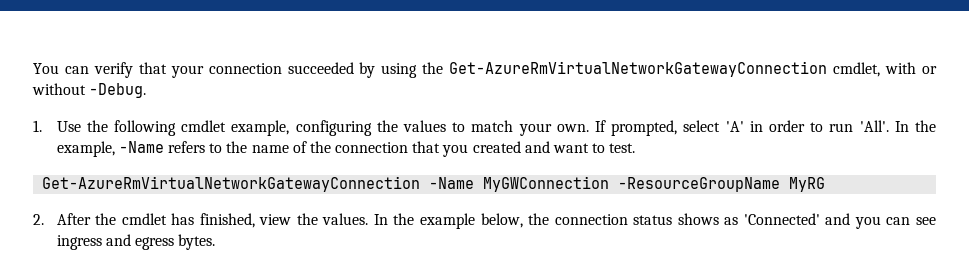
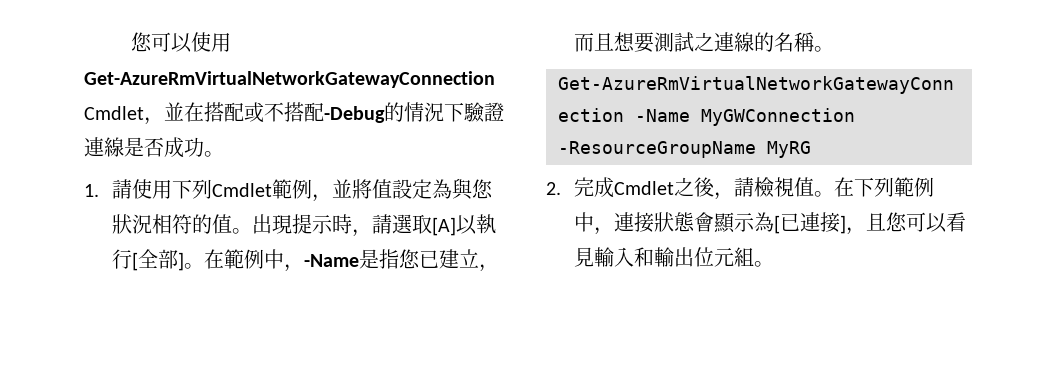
[33,61,937,78] [32,83,147,98] [33,120,937,136] [56,141,636,157] You can verify that your connection succeeded by using the Get-AzureRmVirtualNetworkGatewayConnection cmdlet, with or without -Debug. // 1. Use the following cmdlet example, configuring the values to match your own. If prompted, select 'A' in order to run 'All'. In the example, -Name refers to the name of the connection that you created and want to test. -> [131,32,232,53] [84,71,495,88] [84,102,504,125] [84,137,224,158] [84,178,493,202] [111,214,496,237] [111,249,499,272] [573,32,834,53] 您可以使用Get-AzureRmVirtualNetworkGatewayConnection Cmdlet，並在搭配或不搭配-Debug的情況下驗證連線是否成功。 // 1.請使用下列Cmdlet範例，並將值設定為與您狀況相符的值。出現提示時，請選取[A]以執行[全部]。在範例中，-Name是指您已建立，而且想要測試之連線的名稱。
[56,213,936,229] [56,234,216,250] After the cmdlet has finished, view the values. In the example below, the connection status shows as 'Connected' and you can see ingress and egress bytes. -> [573,177,934,200] [573,212,966,235] [573,247,774,267] 完成Cmdlet之後，請檢視值。在下列範例中，連接狀態會顯示為[已連接]，且您可以看見輸入和輸出位元組。

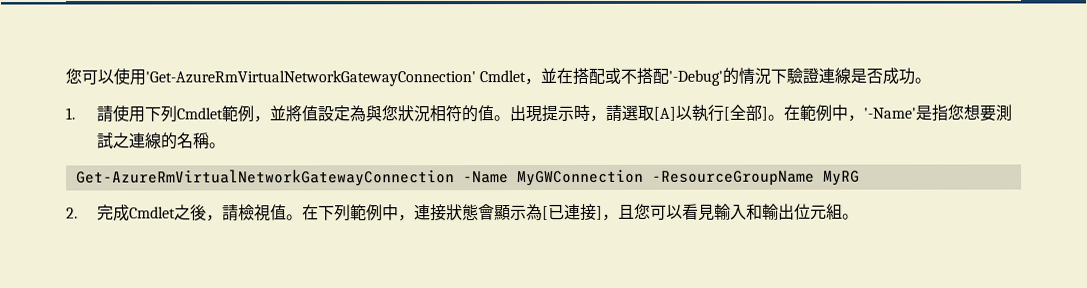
[84,71,495,88] Get-AzureRmVirtualNetworkGatewayConnection -> [145,70,476,87] 'Get-AzureRmVirtualNetworkGatewayConnection'
[324,106,385,123] -Debug -> [668,69,724,86] '-Debug'
[303,249,499,272] [573,33,614,52] -Name是指您已建立，而且 -> [863,104,965,122] '-Name'是指您

